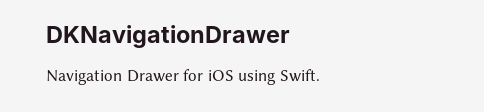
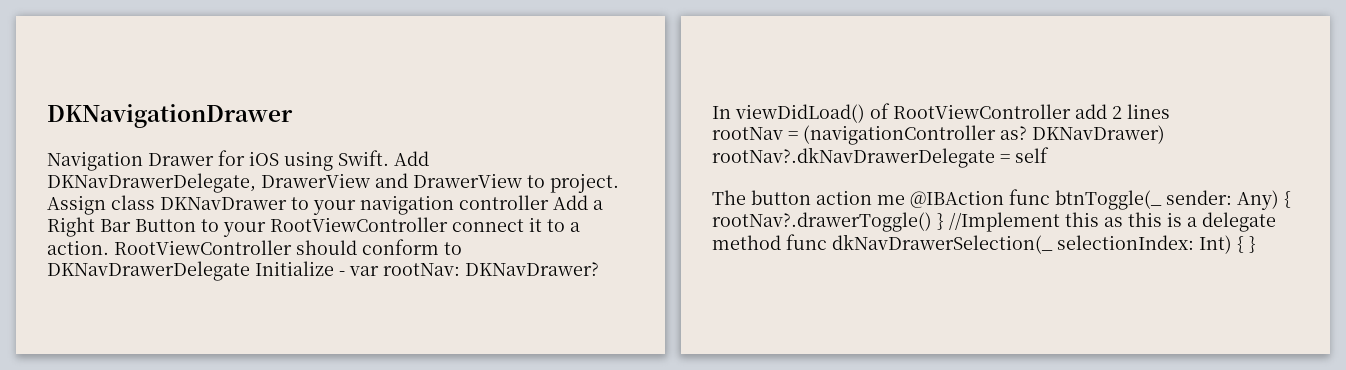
(320, 75) none -> [394,151,429,166] [47,173,619,193] [47,195,603,215] [47,217,580,237] [47,239,462,255] [47,261,599,281] [712,103,1170,123] [712,125,1165,145] [712,147,1049,168] [712,189,1291,210] [712,212,1276,232] [712,234,1256,254] Add DKNavDrawerDelegate, DrawerView and DrawerView to project. Assign class DKNavDrawer to your navigation controller Add a Right Bar Button to your RootViewController connect it to a action. RootViewController should conform to DKNavDrawerDelegate Initialize - var rootNav: DKNavDrawer? // In viewDidLoad() of RootViewController add 2 lines // rootNav = (navigationController as? DKNavDrawer) rootNav?.dkNavDrawerDelegate = self // The button action me @IBAction func btnToggle(_ sender: Any) { rootNav?.drawerToggle() } //Implement this as this is a delegate method func dkNavDrawerSelection(_ selectionIndex: Int) { }

